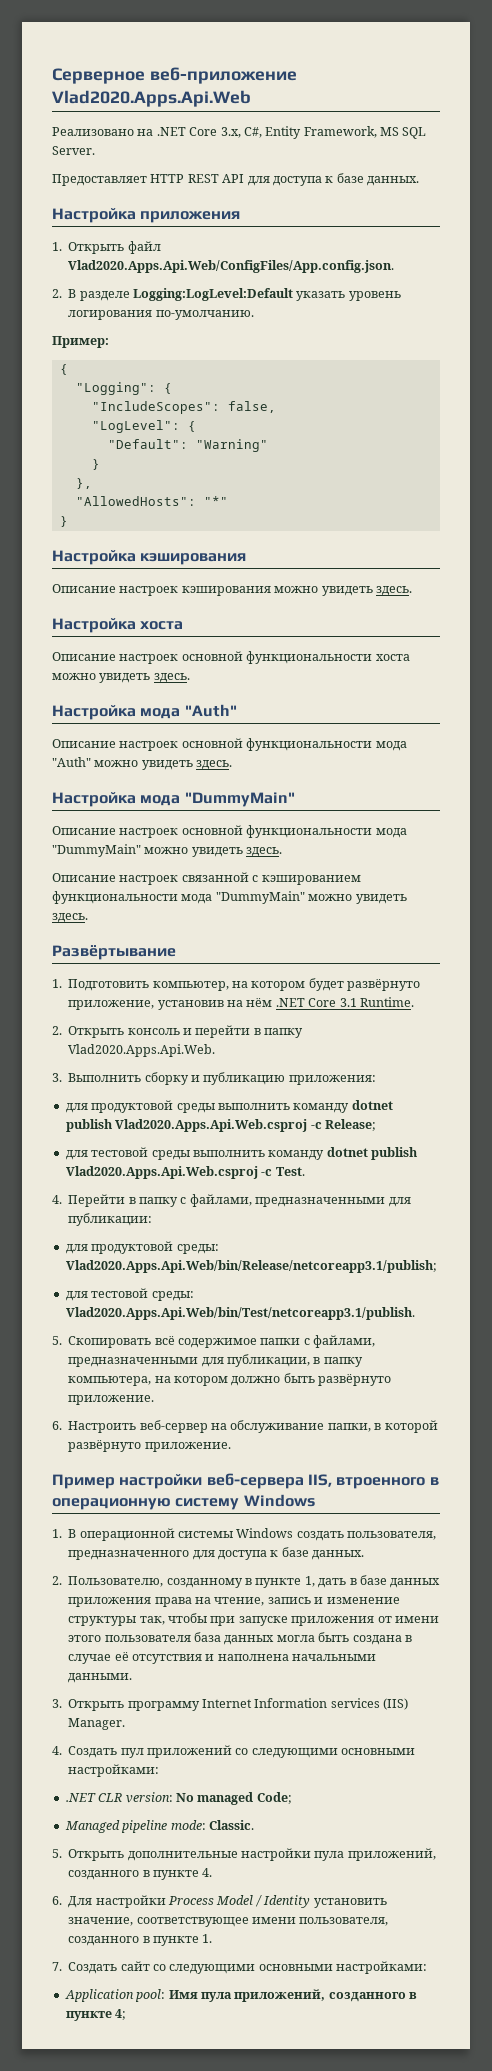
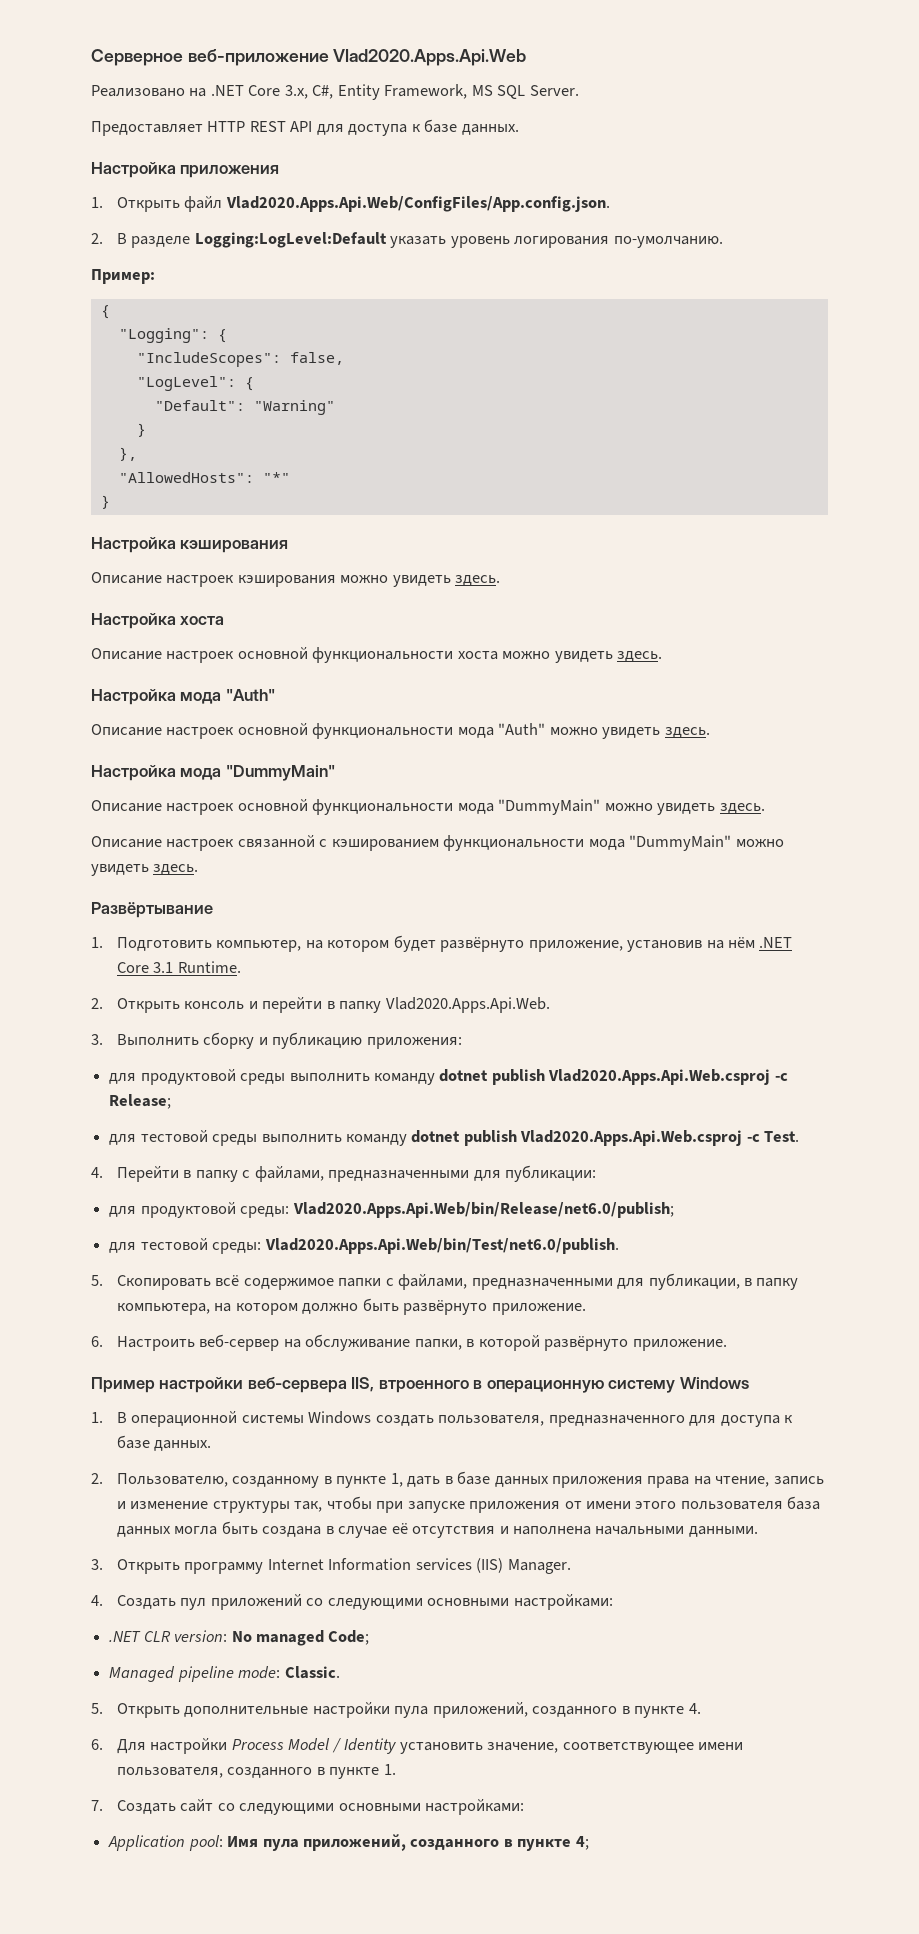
[65,1260,437,1273] Vlad2020.Apps.Api.Web/bin/Release/netcoreapp3.1/publish; -> [292,1202,674,1218] Vlad2020.Apps.Api.Web/bin/Release/net6.0/publish;
[65,1307,415,1320] Vlad2020.Apps.Api.Web/bin/Test/netcoreapp3.1/publish. -> [264,1238,619,1254] Vlad2020.Apps.Api.Web/bin/Test/net6.0/publish.

